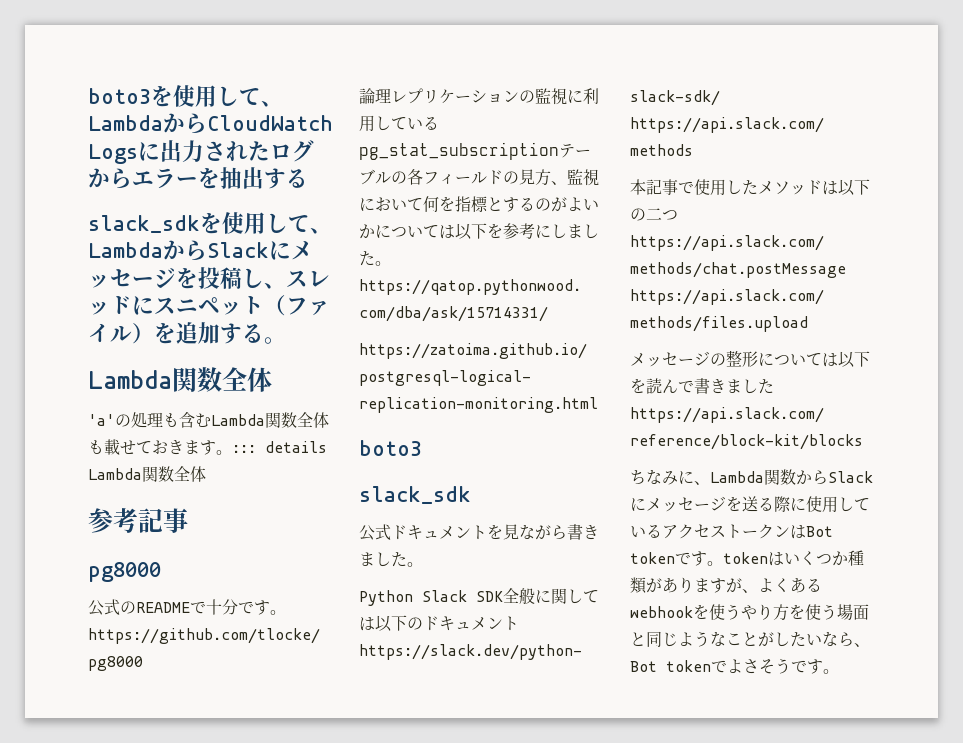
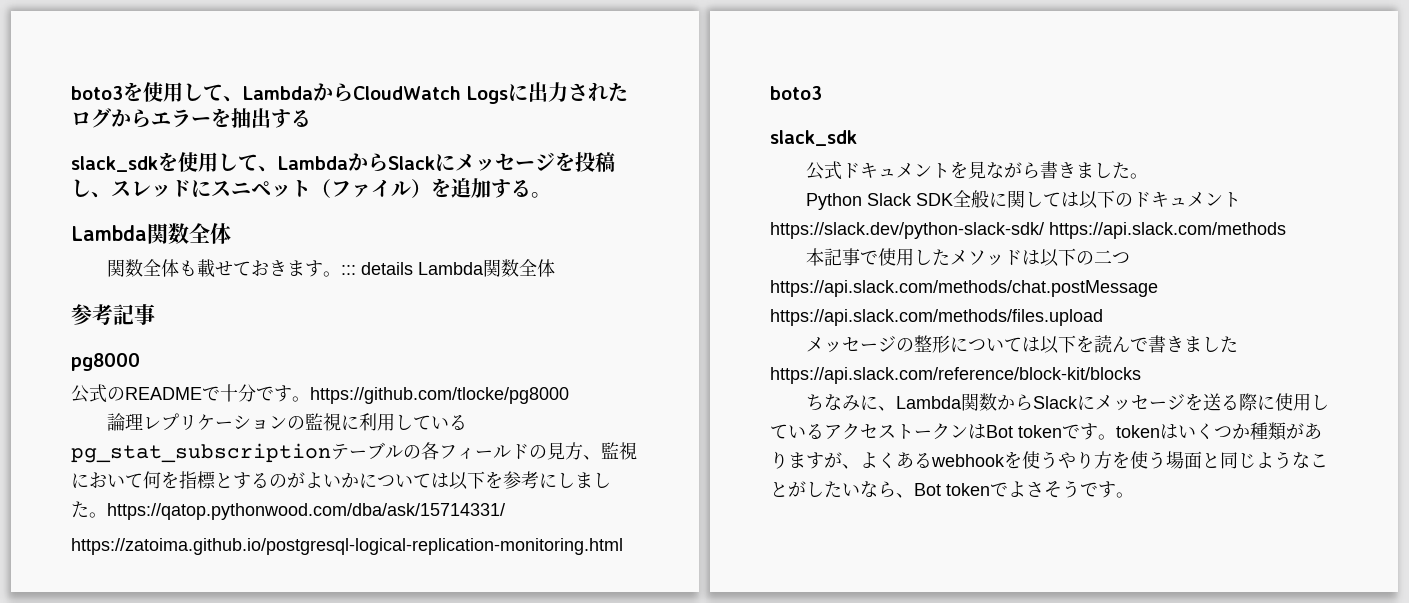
[88,412,265,428] 'a'の処理も含むLambda -> (231, 233) none

